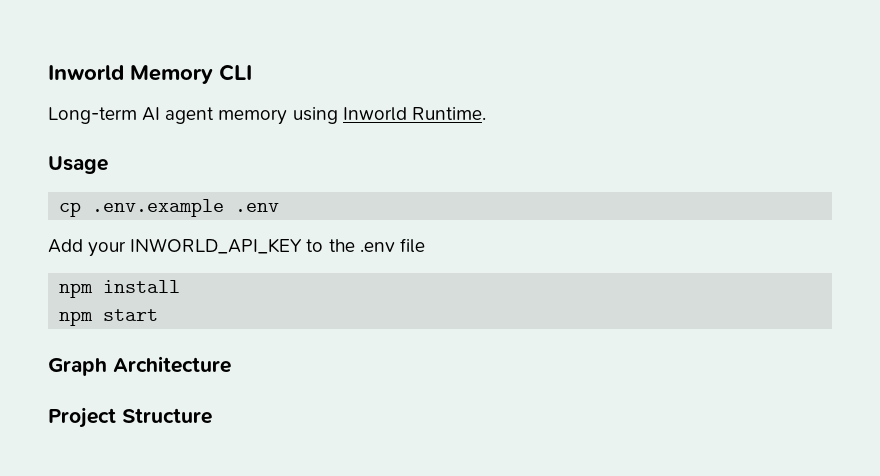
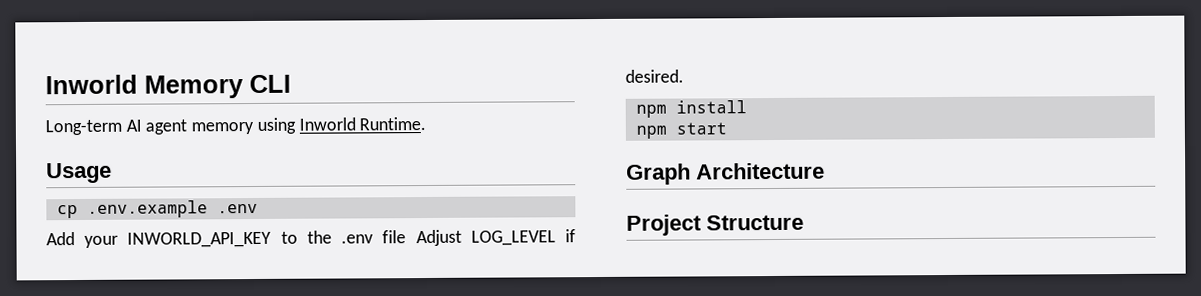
(425, 245) none -> [415,229,576,247] [625,69,684,83] Adjust LOG_LEVEL if desired.

